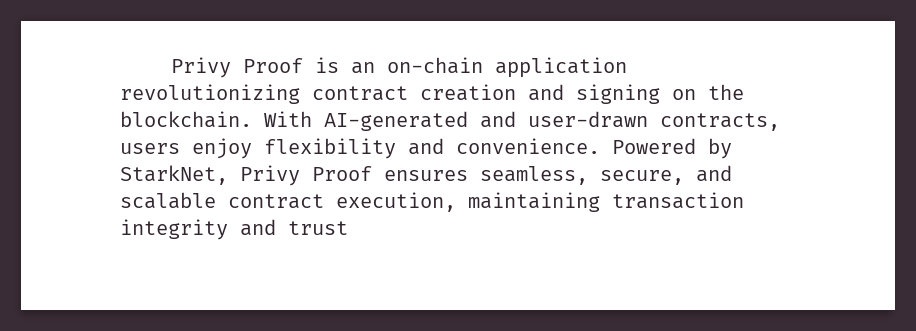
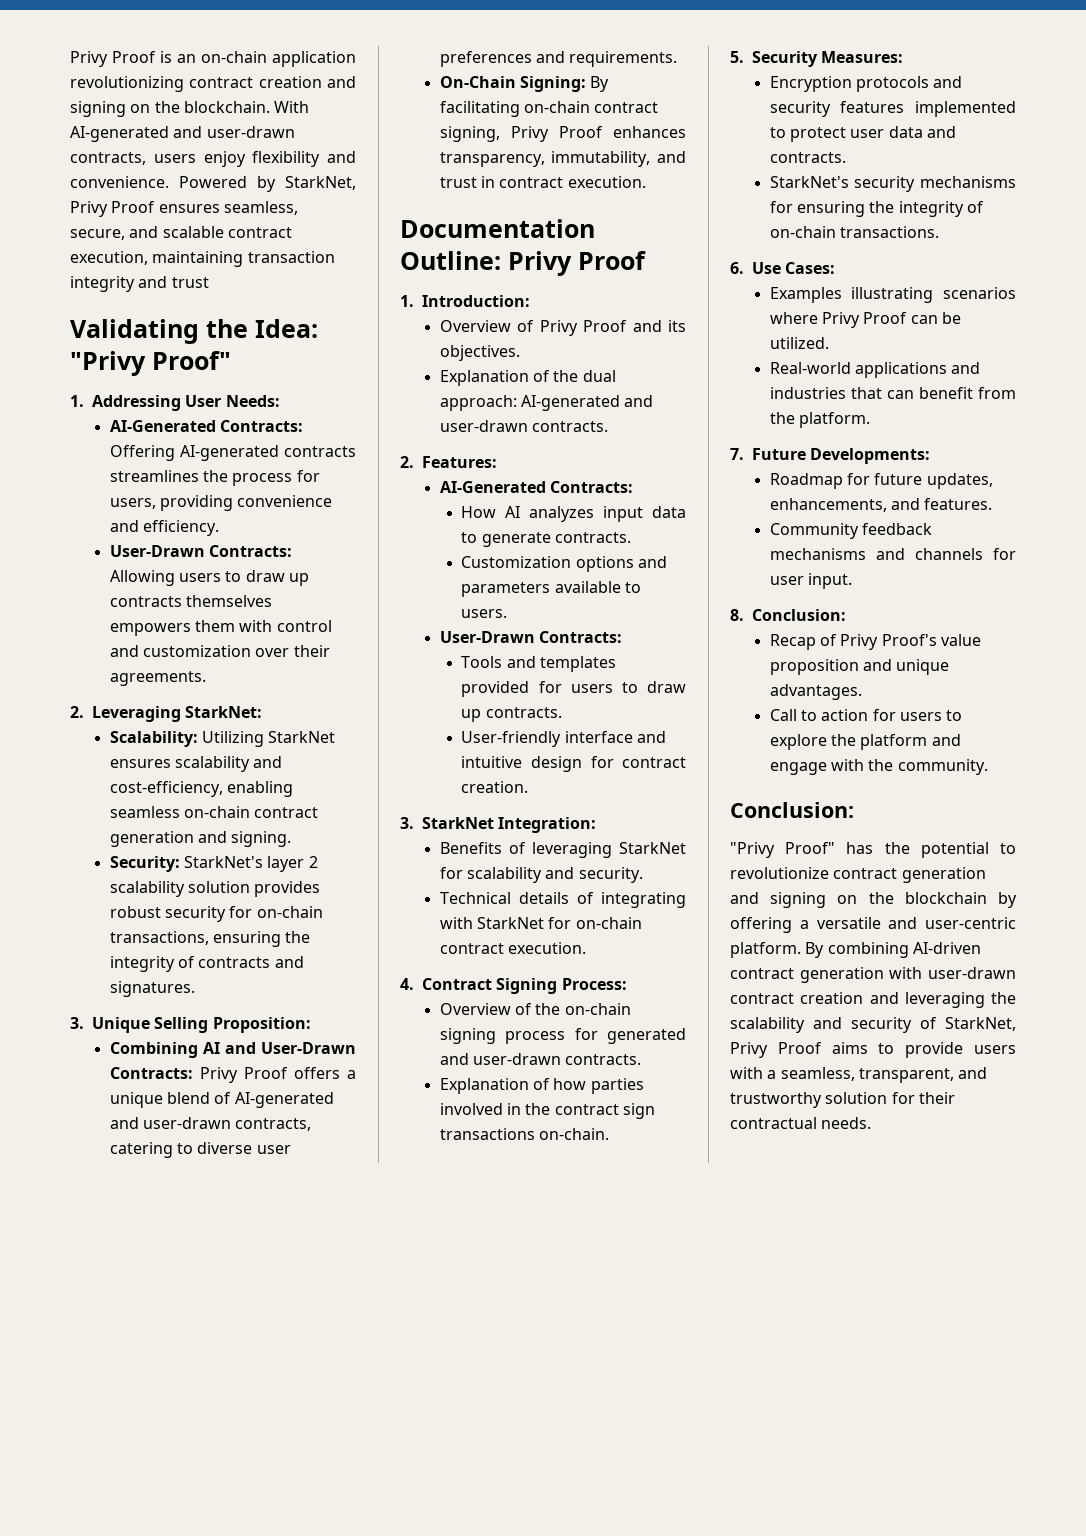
(348, 228) none -> [70,319,318,344] [70,351,231,376] [70,395,280,411] [109,420,303,432] [109,445,356,461] [109,470,320,486] [109,495,333,511] [109,520,219,536] [109,545,292,557] [109,570,309,586] [109,595,272,607] [109,620,332,636] [109,645,330,657] [109,671,206,686] [70,706,263,722] [109,731,336,747] [109,756,283,772] [109,781,293,797] [109,806,319,818] [109,831,292,847] [109,856,318,872] [109,881,321,897] [109,906,323,922] [109,931,311,947] [109,956,304,972] [109,981,195,997] [70,1017,311,1033] [109,1042,357,1058] [109,1067,357,1083] [109,1092,334,1108] [109,1117,312,1131] [109,1142,291,1158] [439,51,678,67] [439,76,610,92] [439,101,659,117] [439,126,686,142] [439,151,686,167] [439,176,646,188] [400,219,595,238] [400,251,646,276] [400,295,530,307] [439,320,686,336] [439,345,520,361] [439,370,616,386] [439,395,654,411] [439,420,608,432] [400,456,497,468] [439,481,633,493] [461,506,686,522] [461,532,632,547] [461,556,668,572] [461,581,642,597] [461,609,508,618] [439,631,622,643] [461,656,617,672] [461,681,686,697] [461,707,562,722] [461,731,667,747] [461,756,686,772] [461,781,529,793] [400,817,597,833] [439,842,686,858] [439,867,643,883] [439,892,686,908] [439,917,642,929] [439,942,586,954] [400,978,627,994] [439,1003,631,1015] [439,1028,686,1044] [439,1053,642,1065] [439,1078,644,1094] [439,1103,655,1119] [439,1128,609,1140] [730,51,904,67] [769,76,963,92] [769,101,1016,117] [769,126,956,142] [769,152,846,163] [769,176,1016,192] [769,201,984,217] [769,226,939,238] [730,262,836,274] [769,287,1016,303] [769,312,961,328] [769,337,829,349] [769,362,981,378] [769,387,1016,399] [769,412,870,428] [730,448,931,464] [769,473,993,489] [769,498,993,512] [769,523,932,539] [769,548,1016,560] [769,573,852,589] [730,609,846,621] [769,634,981,650] [769,659,950,675] [769,684,862,700] [769,709,963,721] [769,734,961,750] [769,759,988,775] [730,802,854,818] [730,842,1016,858] [730,867,986,883] [730,892,1017,908] [730,917,1016,933] [730,942,981,958] [730,967,1016,983] [730,992,1016,1008] [730,1017,1016,1033] [730,1042,1016,1058] [730,1067,988,1083] [730,1092,955,1108] [730,1117,872,1129] // Validating the Idea: "Privy Proof" // 1. Addressing User Needs: // AI-Generated Contracts: Offering AI-generated contracts streamlines the process for users, providing convenience and efficiency. // User-Drawn Contracts: Allowing users to draw up contracts themselves empowers them with control and customization over their agreements. // 2. Leveraging StarkNet: // Scalability: Utilizing StarkNet ensures scalability and cost-efficiency, enabling seamless on-chain contract generation and signing. // Security: StarkNet's layer 2 scalability solution provides robust security for on-chain transactions, ensuring the integrity of contracts and signatures. // 3. Unique Selling Proposition: // Combining AI and User-Drawn Contracts: Privy Proof offers a unique blend of AI-generated and user-drawn contracts, catering to diverse user preferences and requirements. // On-Chain Signing: By facilitating on-chain contract signing, Privy Proof enhances transparency, immutability, and trust in contract execution. // Documentation Outline: Privy Proof // 1. Introduction: // Overview of Privy Proof and its objectives. // Explanation of the dual approach: AI-generated and user-drawn contracts. // 2. Features: // AI-Generated Contracts: // How AI analyzes input data to generate contracts. // Customization options and parameters available to users. // User-Drawn Contracts: // Tools and templates provided for users to draw up contracts. // User-friendly interface and intuitive design for contract creation. // 3. StarkNet Integration: // Benefits of leveraging StarkNet for scalability and security. // Technical details of integrating with StarkNet for on-chain contract execution. // 4. Contract Signing Process: // Overview of the on-chain signing process for generated and user-drawn contracts. // Explanation of how parties involved in the contract sign transactions on-chain. // 5. Security Measures: // Encryption protocols and security features implemented to protect user data and contracts. // StarkNet's security mechanisms for ensuring the integrity of on-chain transactions. // 6. Use Cases: // Examples illustrating scenarios where Privy Proof can be utilized. // Real-world applications and industries that can benefit from the platform. // 7. Future Developments: // Roadmap for future updates, enhancements, and features. // Community feedback mechanisms and channels for user input. // 8. Conclusion: // Recap of Privy Proof's value proposition and unique advantages. // Call to action for users to explore the platform and engage with the community. // Conclusion: // "Privy Proof" has the potential to revolutionize contract generation and signing on the blockchain by offering a versatile and user-centric platform. By combining AI-driven contract generation with user-drawn contract creation and leveraging the scalability and security of StarkNet, Privy Proof aims to provide users with a seamless, transparent, and trustworthy solution for their contractual needs.

